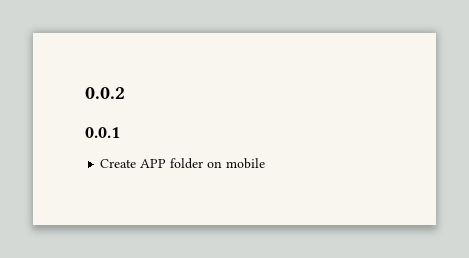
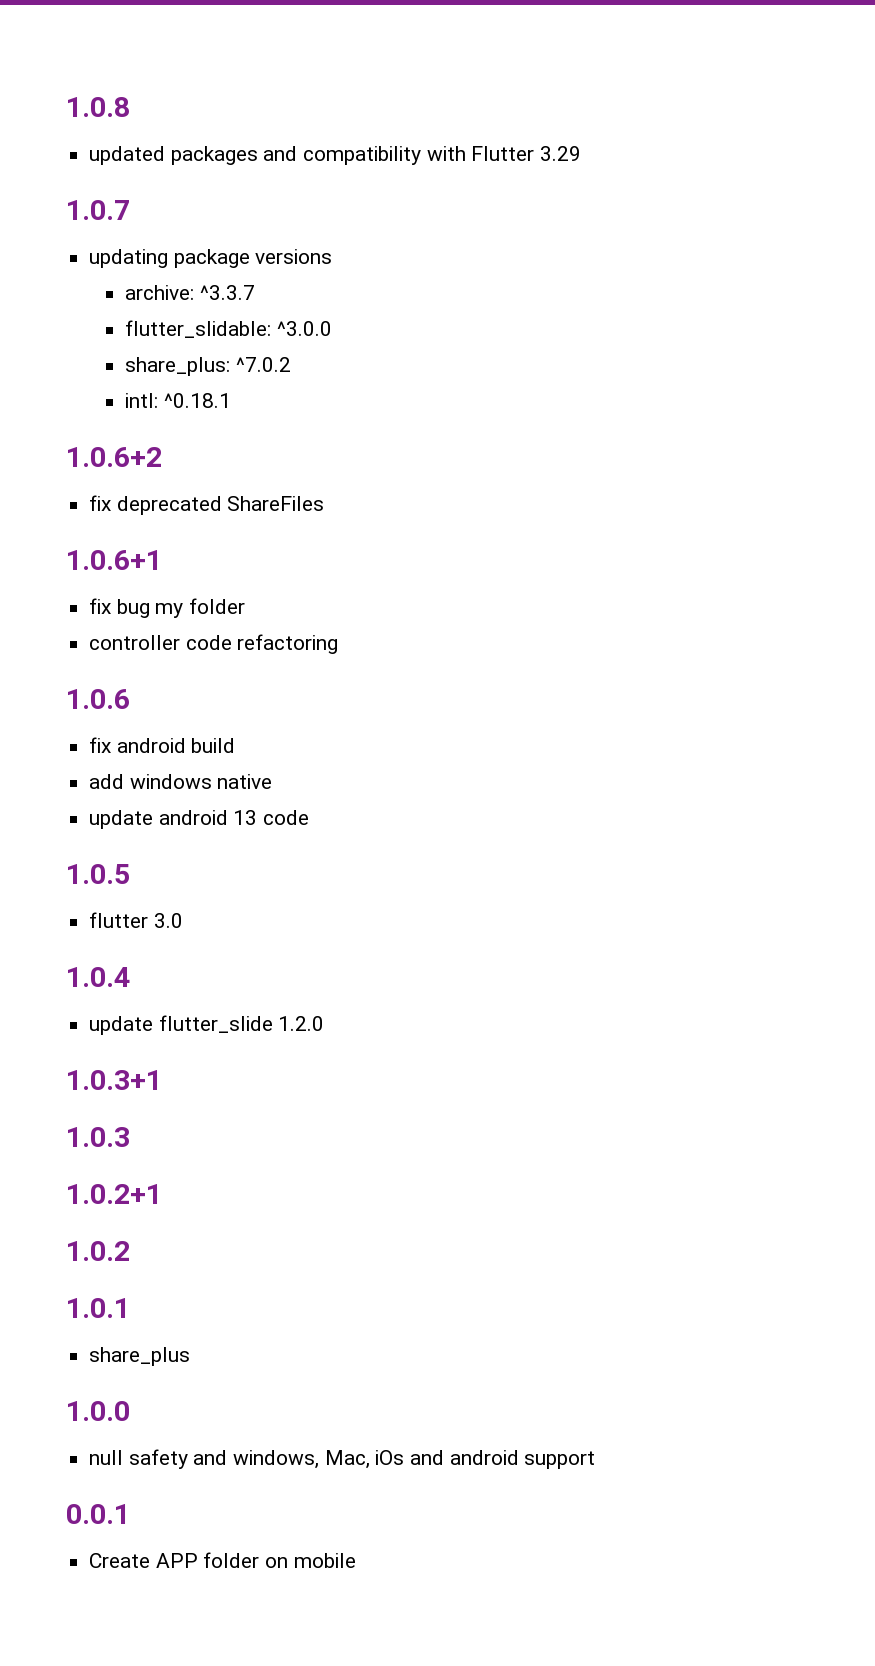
[85,87,125,99] 0.0.2 -> [66,97,130,117] [89,146,582,165] [66,200,130,220] [89,249,333,268] [125,285,255,300] [125,320,332,338] [125,357,291,376] [125,393,231,408] [66,447,162,467] [89,495,325,515] [66,550,162,570] [89,598,246,618] [89,634,339,654] [66,689,130,709] [89,737,236,753] [89,774,273,789] [89,810,310,829] [66,864,130,884] [89,912,183,928] [66,967,130,987] [89,1015,325,1035] [66,1070,162,1090] [66,1127,130,1147] [66,1184,162,1204] [66,1241,130,1261] [66,1298,130,1318] [89,1347,191,1366] [66,1401,130,1421] [89,1449,596,1469] 1.0.8 // updated packages and compatibility with Flutter 3.29 // 1.0.7 // updating package versions // archive: ^3.3.7 // flutter_slidable: ^3.0.0 // share_plus: ^7.0.2 // intl: ^0.18.1 // 1.0.6+2 // fix deprecated ShareFiles // 1.0.6+1 // fix bug my folder // controller code refactoring // 1.0.6 // fix android build // add windows native // update android 13 code // 1.0.5 // flutter 3.0 // 1.0.4 // update flutter_slide 1.2.0 // 1.0.3+1 // 1.0.3 // 1.0.2+1 // 1.0.2 // 1.0.1 // share_plus // 1.0.0 // null safety and windows, Mac, iOs and android support

